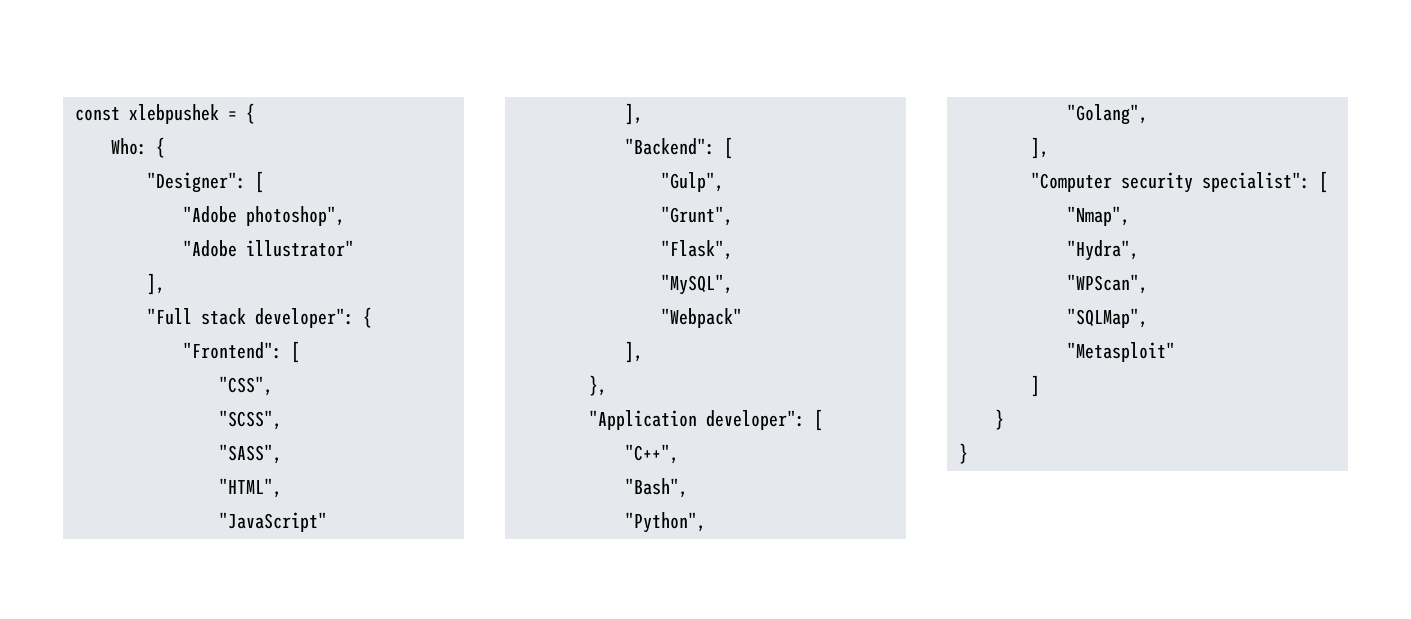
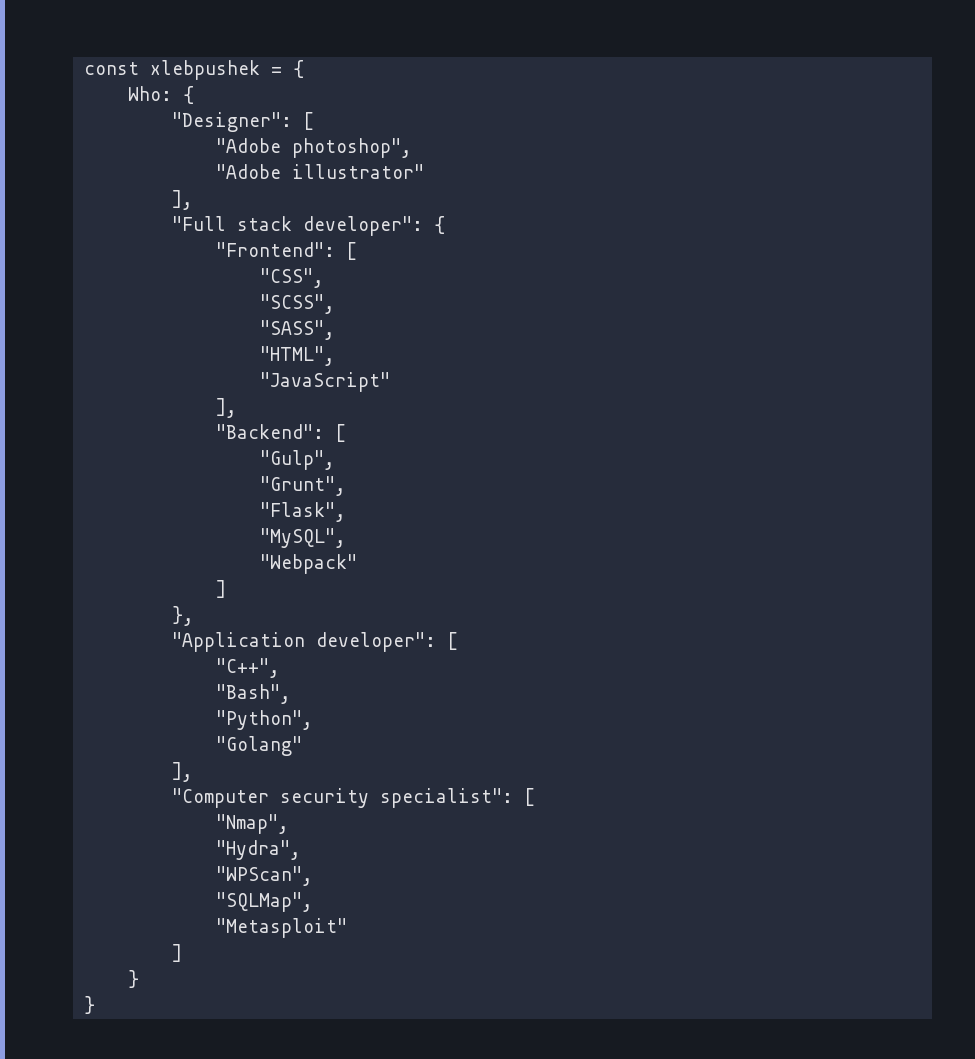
[625,341,644,363] ], -> [215,580,226,598] ]
[1067,104,1149,125] "Golang", -> [215,736,302,756] "Golang"

